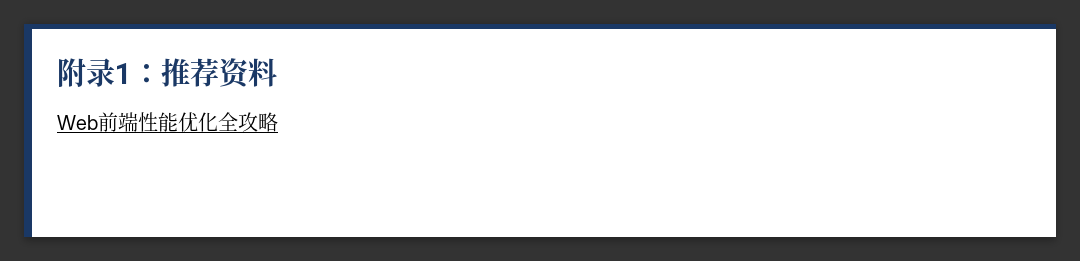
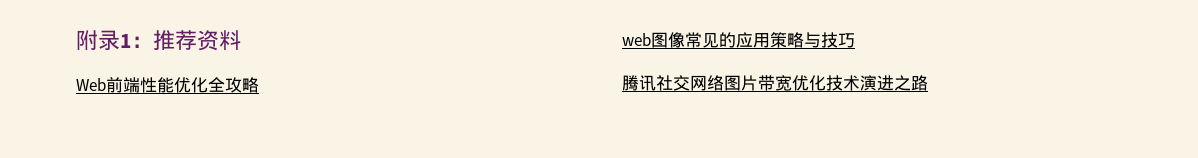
(278, 122) none -> [622,32,855,48] [622,75,928,91] // web图像常见的应用策略与技巧 // 腾讯社交网络图片带宽优化技术演进之路

